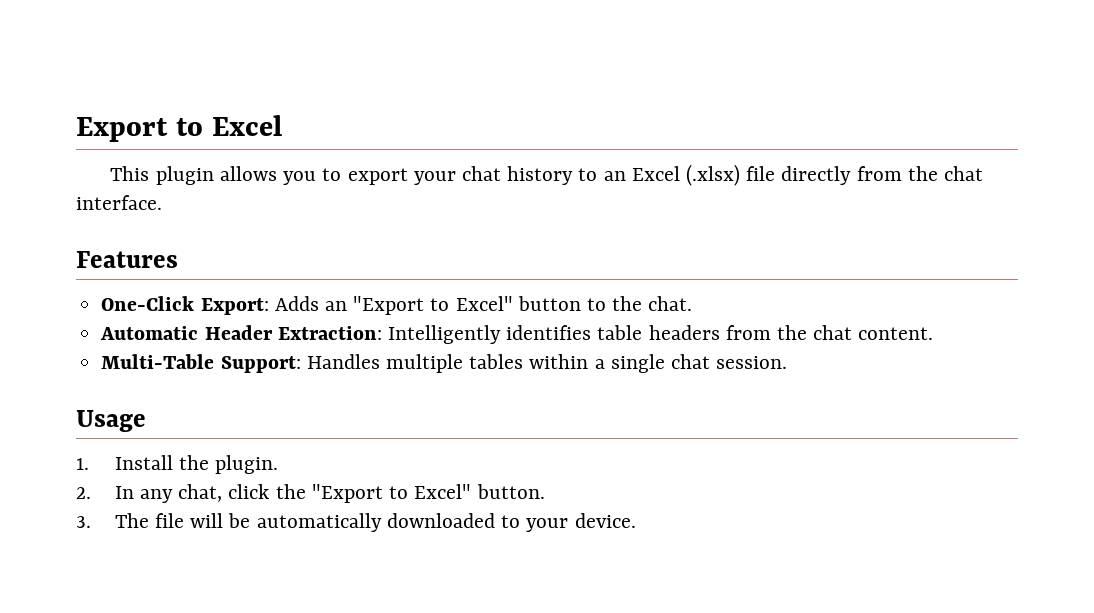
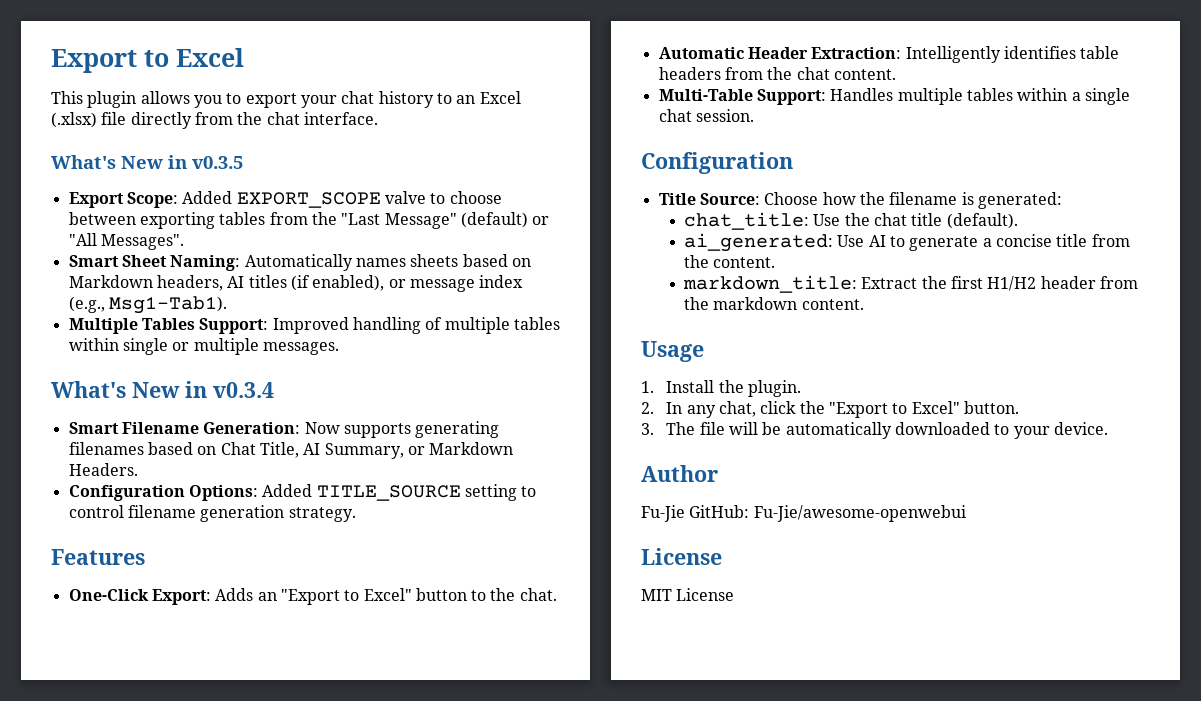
(162, 202) none -> [51,155,243,169] [68,191,502,208] [68,212,550,229] [68,233,184,250] [68,254,531,271] [68,275,524,292] [68,296,227,314] [68,317,560,334] [68,338,339,355] [51,381,274,398] [68,421,500,438] [68,442,514,459] [68,463,138,476] [68,484,537,501] [68,505,356,522] // What's New in v0.3.5 // Export Scope: Added EXPORT_SCOPE valve to choose between exporting tables from the "Last Message" (default) or "All Messages". // Smart Sheet Naming: Automatically names sheets based on Markdown headers, AI titles (if enabled), or message index (e.g., Msg1-Tab1). // Multiple Tables Support: Improved handling of multiple tables within single or multiple messages. // What's New in v0.3.4 // Smart Filename Generation: Now supports generating filenames based on Chat Title, AI Summary, or Markdown Headers. // Configuration Options: Added TITLE_SOURCE setting to control filename generation strategy.
(788, 362) none -> [641,152,793,174] [658,192,1062,209] [684,212,1018,230] [684,233,1130,252] [684,255,776,268] [683,275,1138,293] [684,297,864,310] // Configuration // Title Source: Choose how the filename is generated: // chat_title: Use the chat title (default). // ai_generated: Use AI to generate a concise title from the content. // markdown_title: Extract the first H1/H2 header from the markdown content.
(636, 520) none -> [641,465,718,482] [641,505,966,522] [641,548,722,565] [641,588,735,601] // Author // Fu-Jie GitHub: Fu-Jie/awesome-openwebui // License // MIT License

